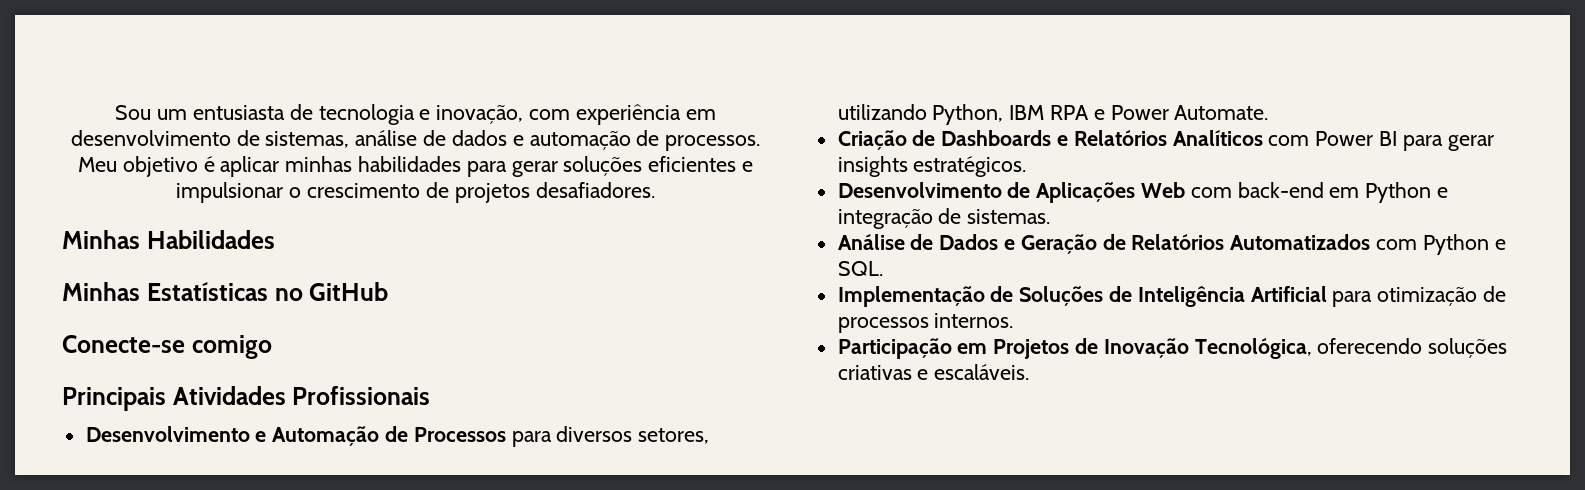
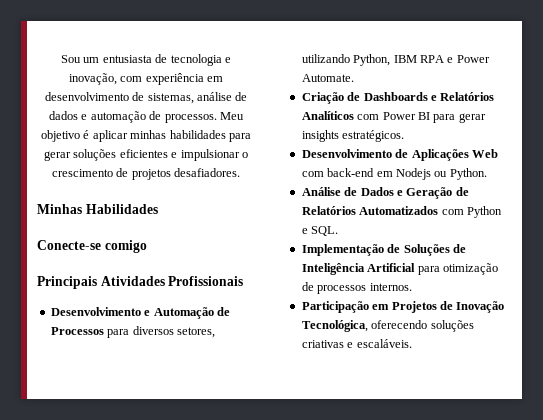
[62,282,389,301] // Minhas Estatísticas no GitHub -> (158, 209) none
[1365,182,1449,203] [837,208,1051,229] Python e integração de sistemas. -> [395,168,487,180] Nodejs ou Python.

